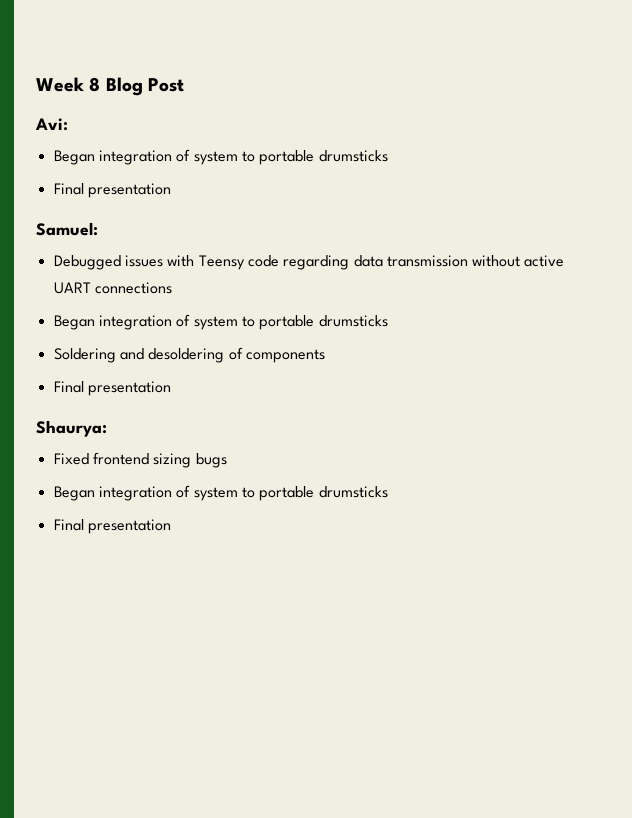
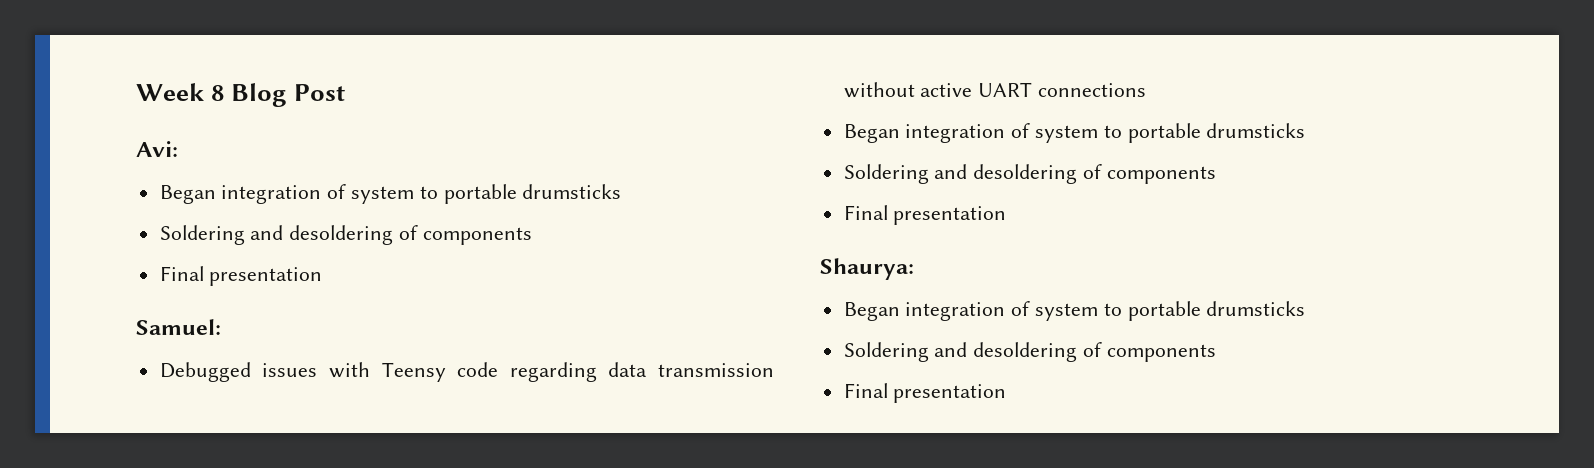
(388, 156) none -> [159,225,532,245] // Soldering and desoldering of components
[53,452,227,468] [53,485,388,501] // Fixed frontend sizing bugs // Began integration of system to portable drumsticks -> [843,301,1306,321] [843,342,1216,362] // Began integration of system to portable drumsticks // Soldering and desoldering of components

